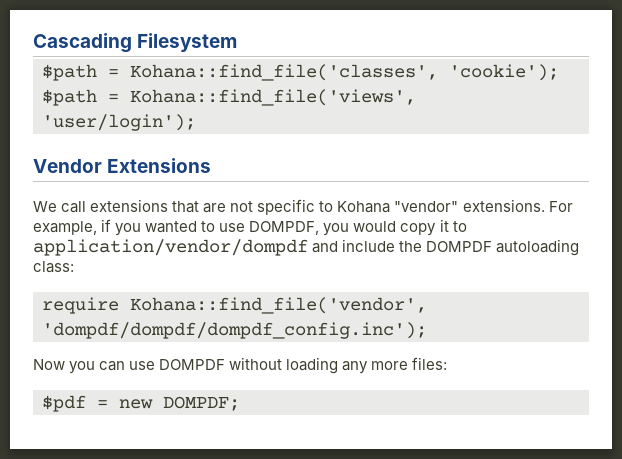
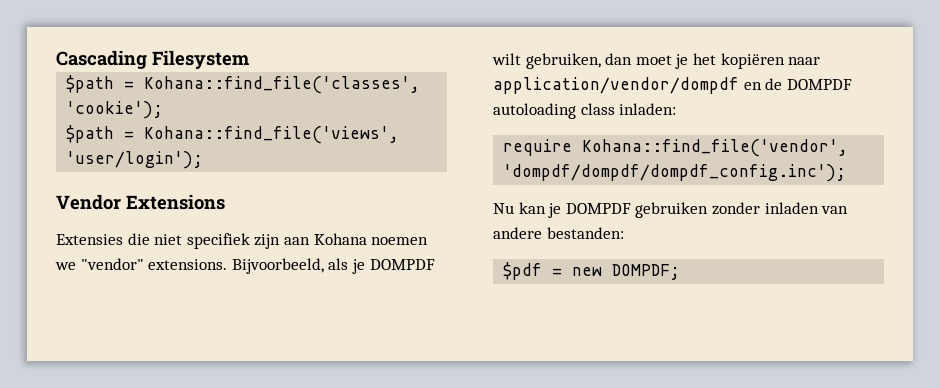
[33,199,573,215] [33,219,467,236] [33,239,580,256] [33,261,74,273] [42,297,427,314] [42,322,427,339] [33,357,448,374] We call extensions that are not specific to Kohana "vendor" extensions. For example, if you wanted to use DOMPDF, you would copy it to application/vendor/dompdf and include the DOMPDF autoloading class: // require Kohana::find_file('vendor', 'dompdf/dompdf/dompdf_config.inc'); // Now you can use DOMPDF without loading any more files: -> [56,233,429,249] [55,258,435,274] [492,53,821,69] [493,77,852,94] [493,103,677,119] [503,139,849,157] [503,164,847,182] [493,202,849,218] [493,227,624,239] Extensies die niet specifiek zijn aan Kohana noemen we "vendor" extensions. Bijvoorbeeld, als je DOMPDF wilt gebruiken, dan moet je het kopiëren naar application/vendor/dompdf en de DOMPDF autoloading class inladen: // require Kohana::find_file('vendor', 'dompdf/dompdf/dompdf_config.inc'); // Nu kan je DOMPDF gebruiken zonder inladen van andere bestanden:

